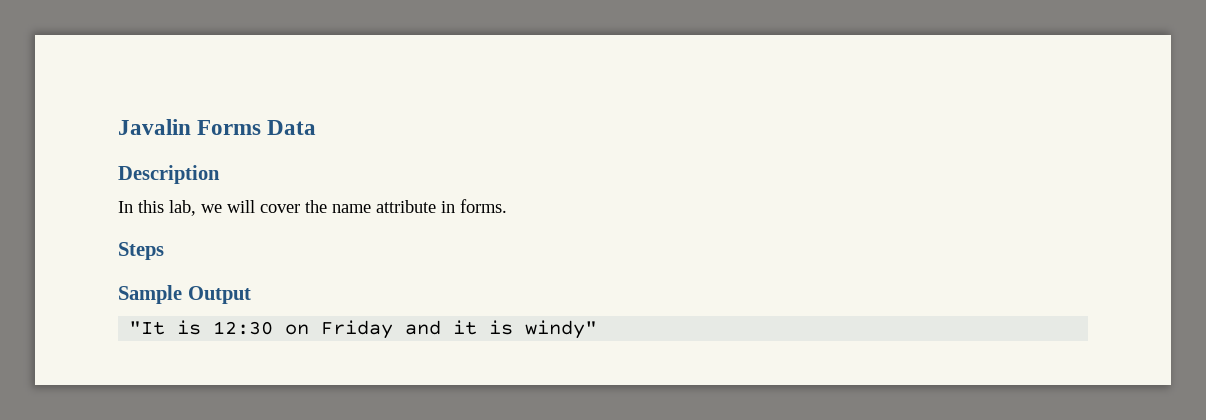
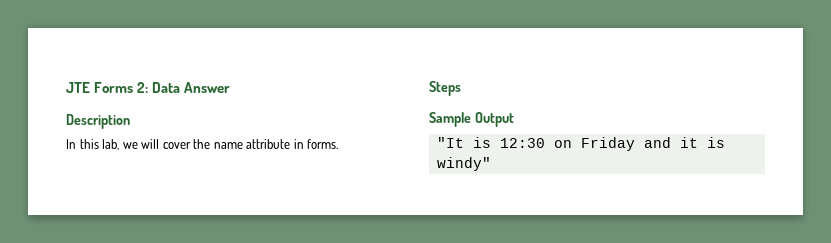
[118,119,262,135] Javalin Forms -> [66,82,149,93] JTE Forms 2:
(317, 127) none -> [184,82,231,93] Answer

